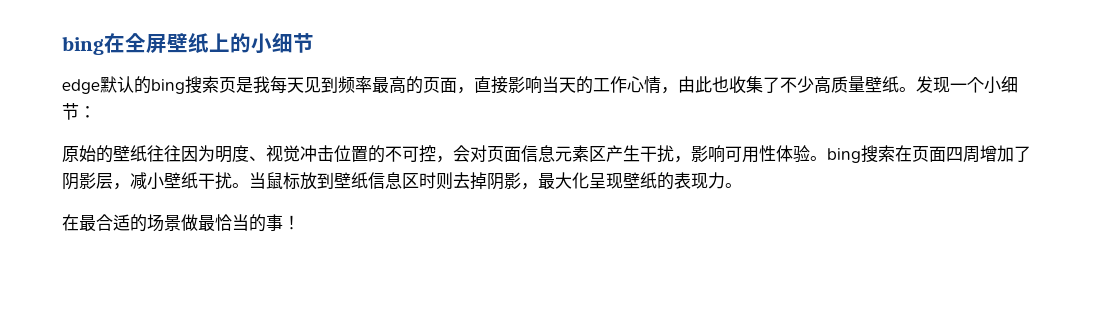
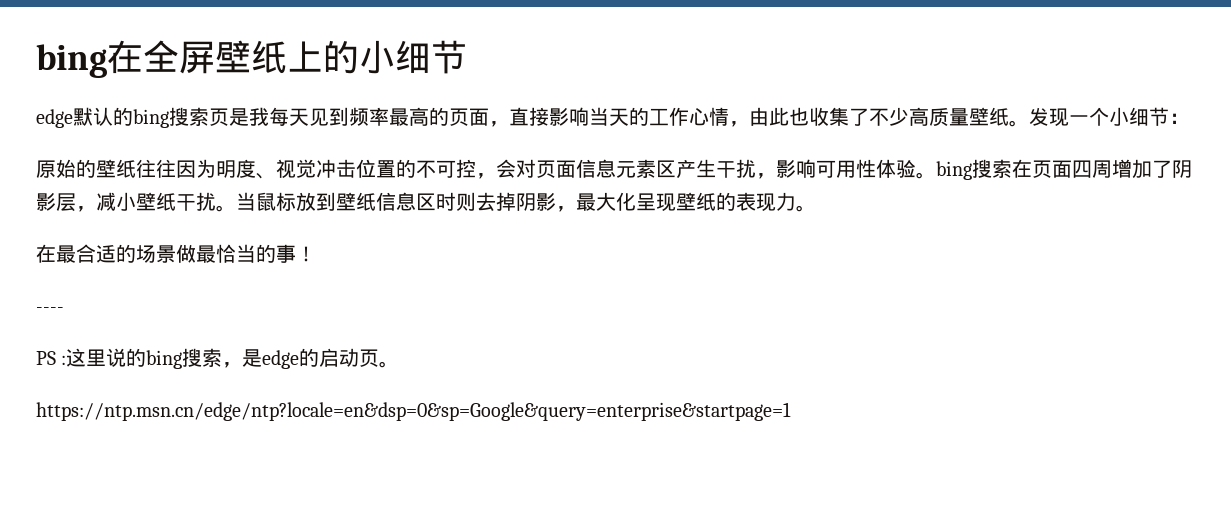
(300, 222) none -> [36,307,64,313] [36,348,400,369] [36,402,791,421] // ---- // PS :这里说的bing搜索，是edge的启动页。 // https://ntp.msn.cn/edge/ntp?locale=en&dsp=0&sp=Google&query=enterprise&startpage=1

